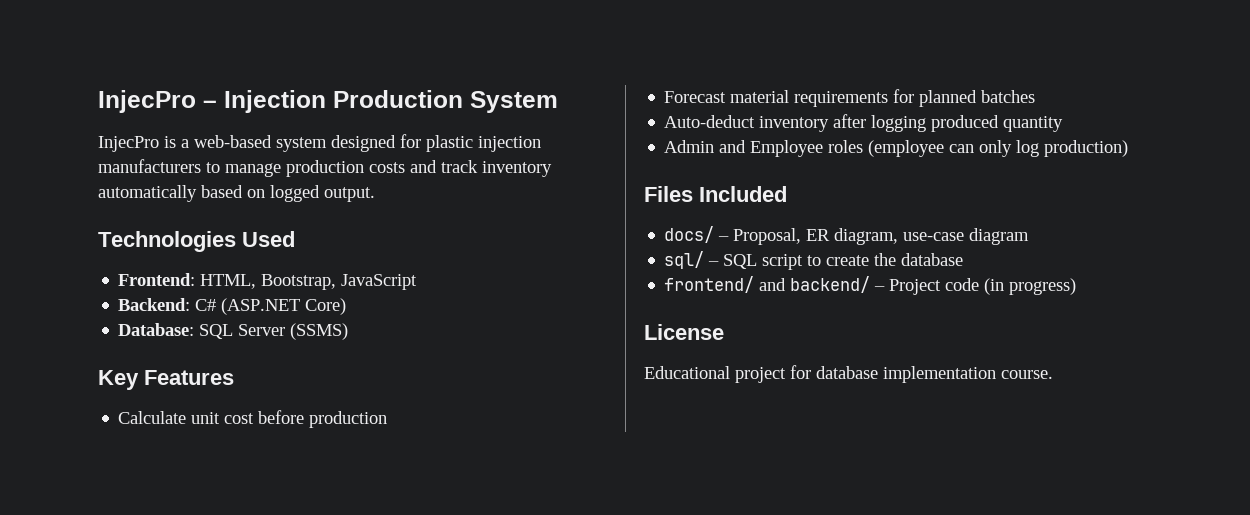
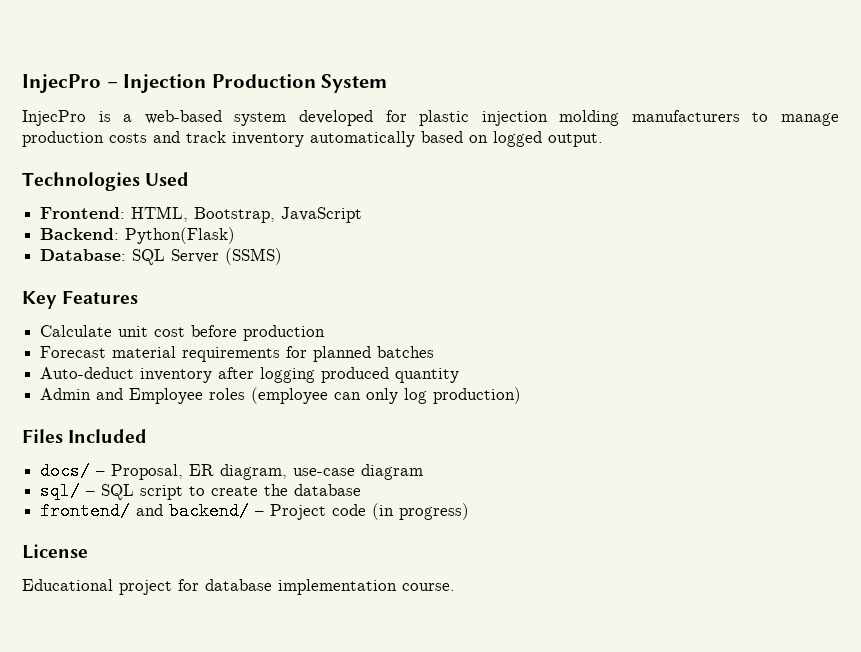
[331,135,396,152] designed -> [298,110,373,126] developed
(541, 144) none -> [559,110,620,126] molding
[195,298,347,315] C# (ASP.NET Core) -> [125,227,236,244] Python(Flask)

